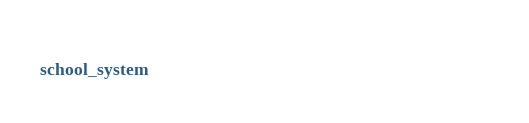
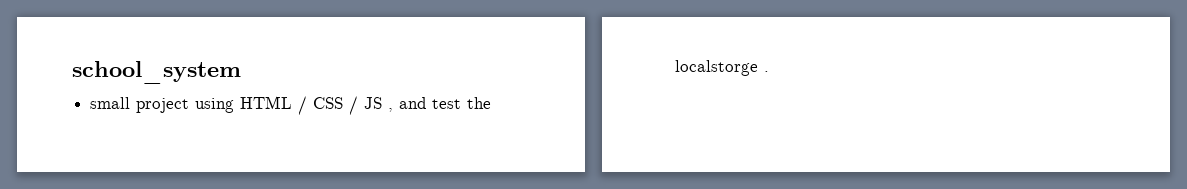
(149, 71) none -> [90,96,492,115] [675,60,770,76] // small project using HTML / CSS / JS , and test the localstorge .

